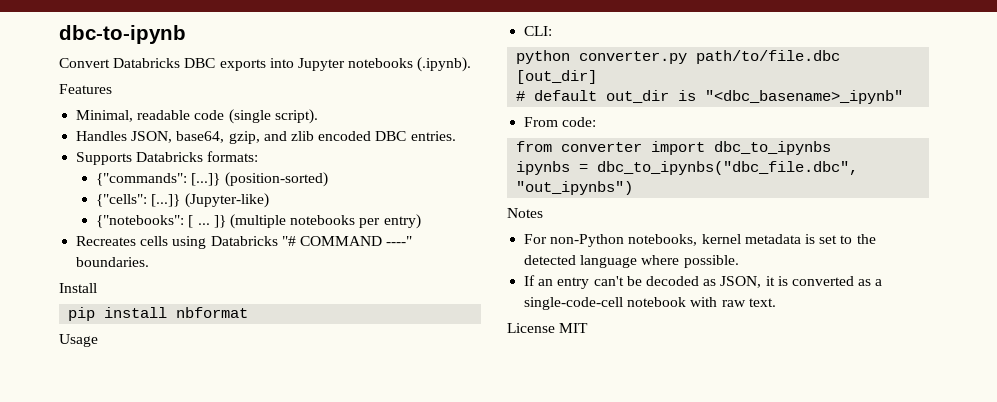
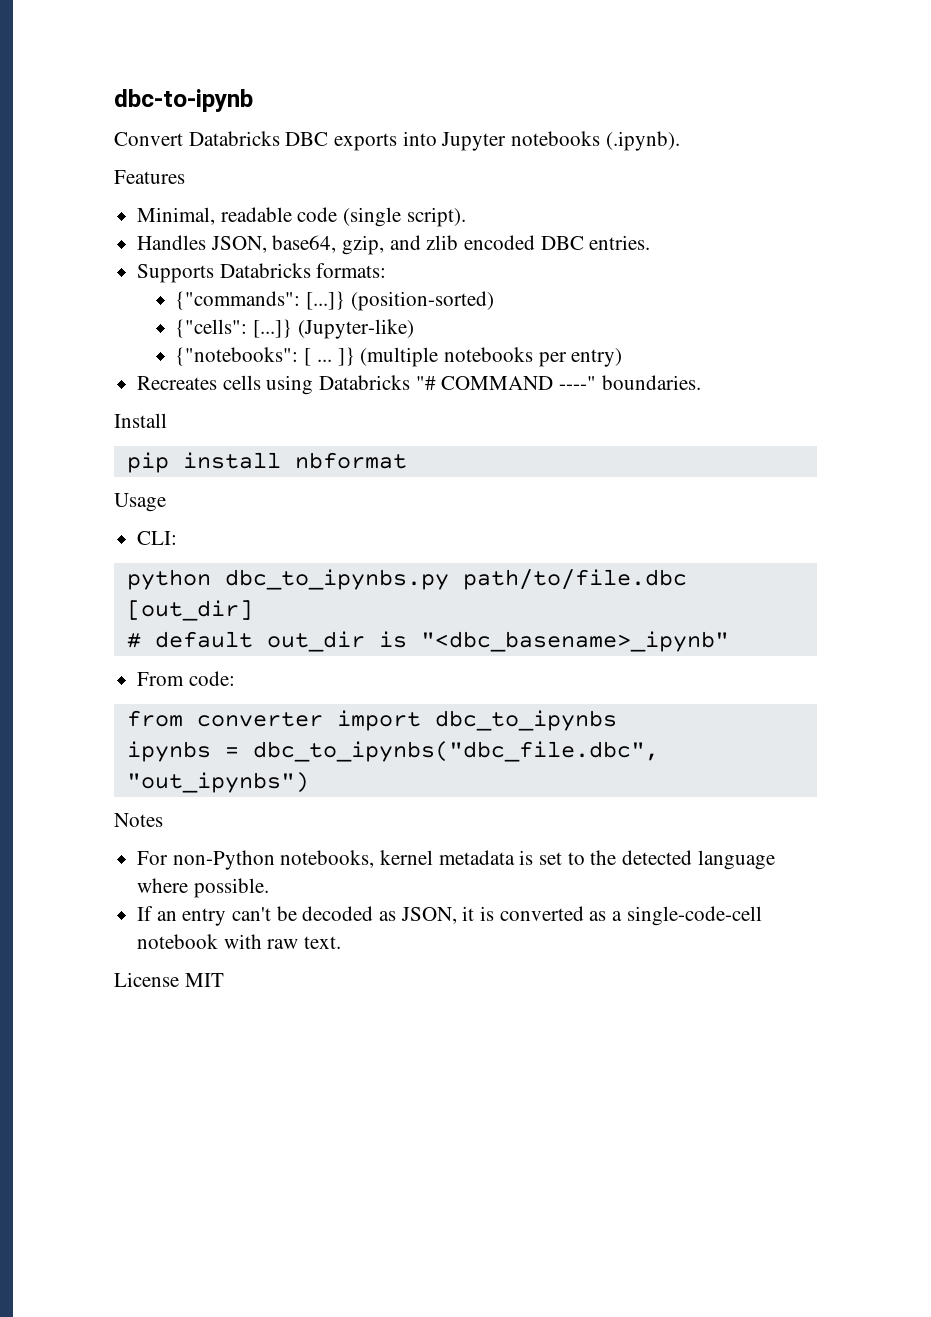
[579,51,688,64] converter.py -> [224,569,449,590] dbc_to_ipynbs.py

